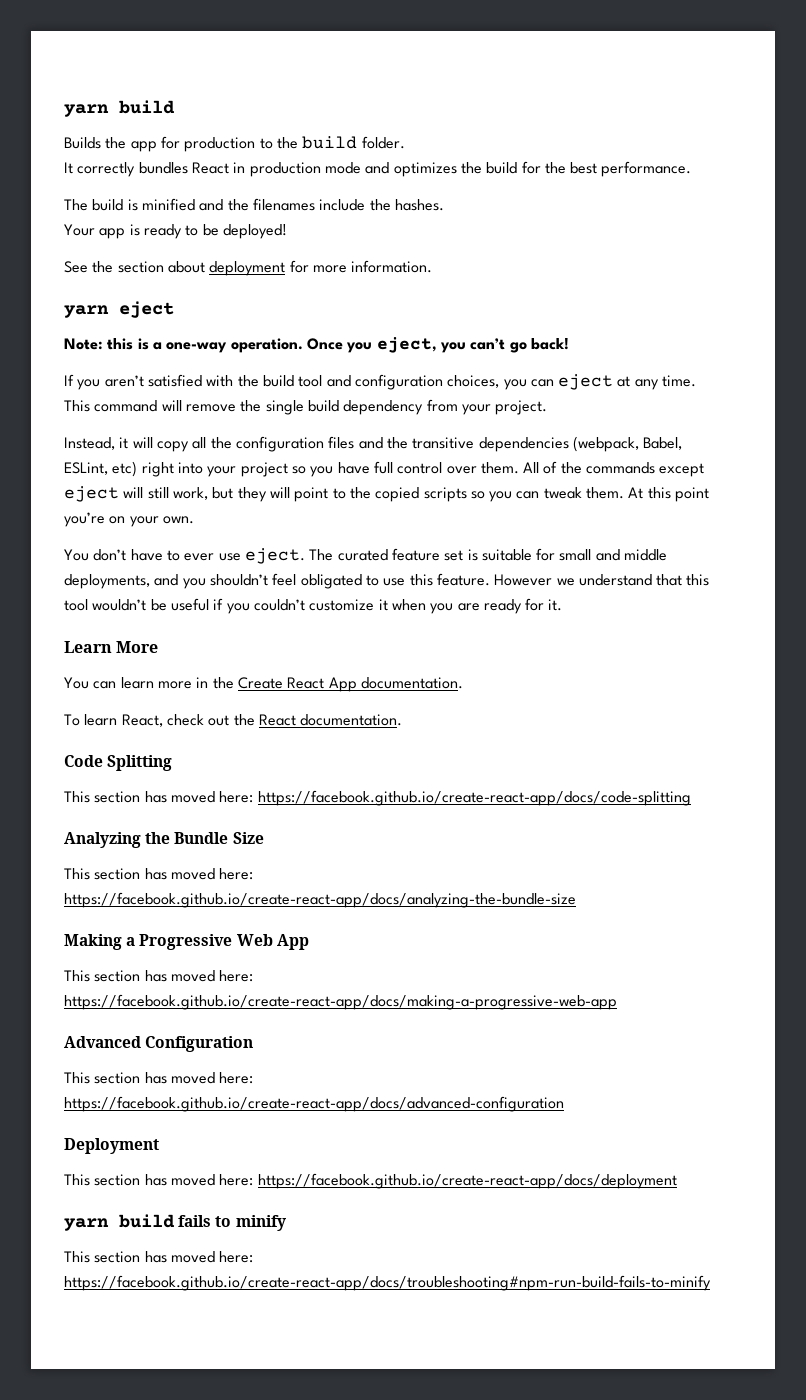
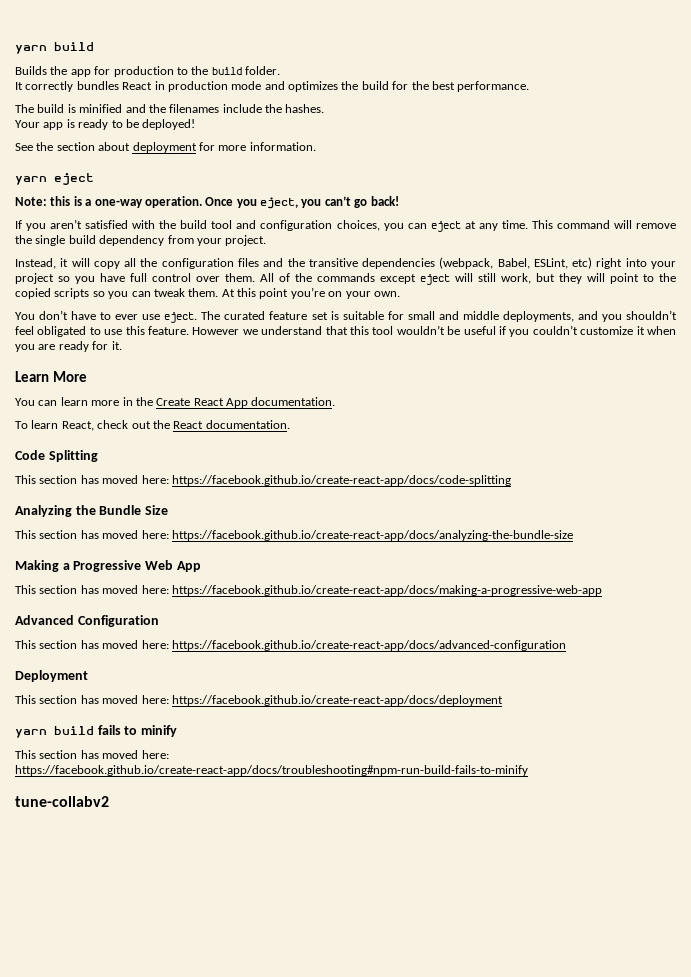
(711, 1283) none -> [15,796,109,807] // tune-collabv2

